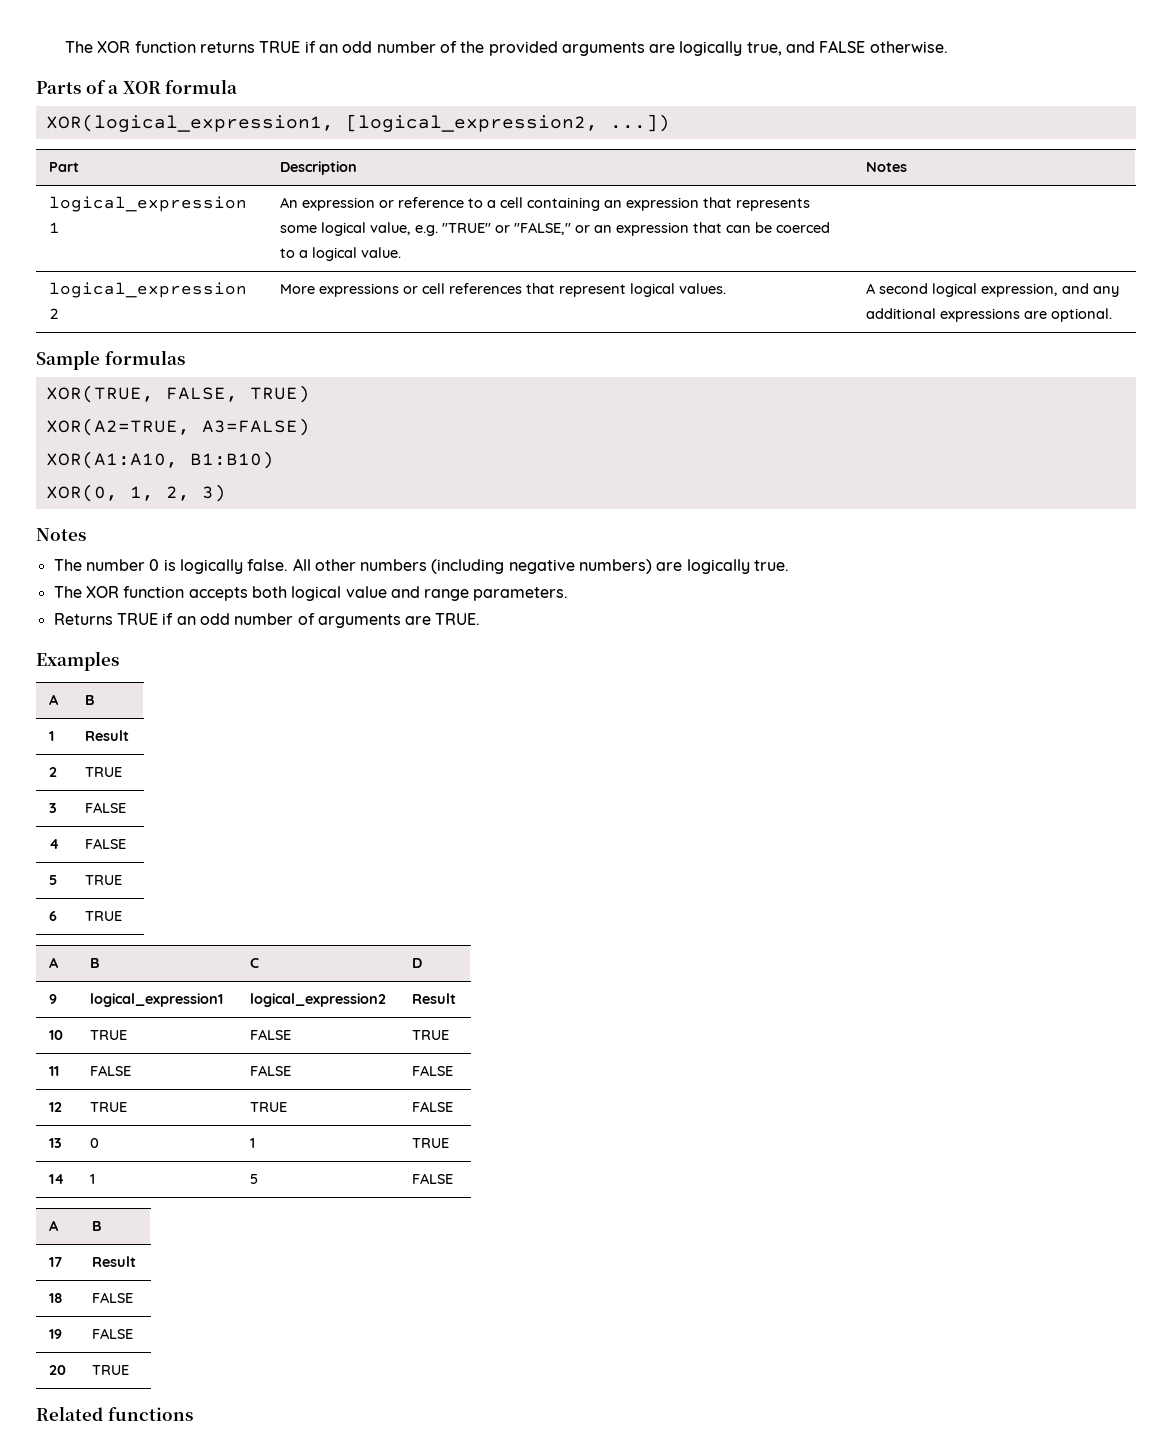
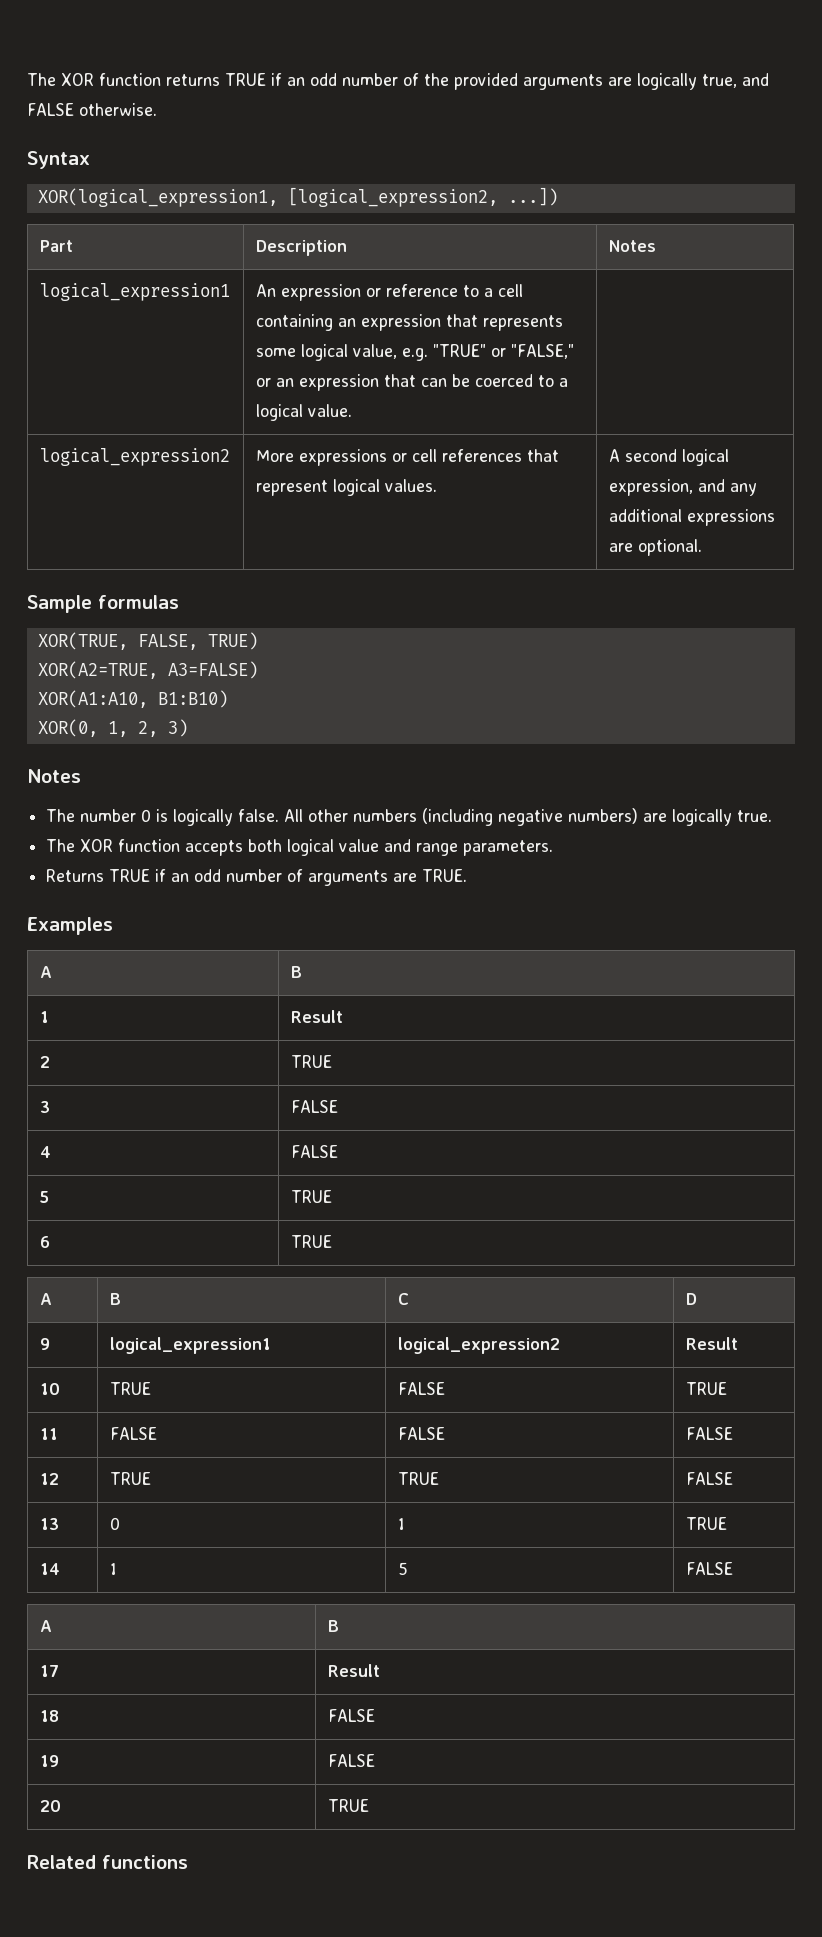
[36,79,238,94] Parts of a XOR formula -> [27,151,90,169] Syntax

